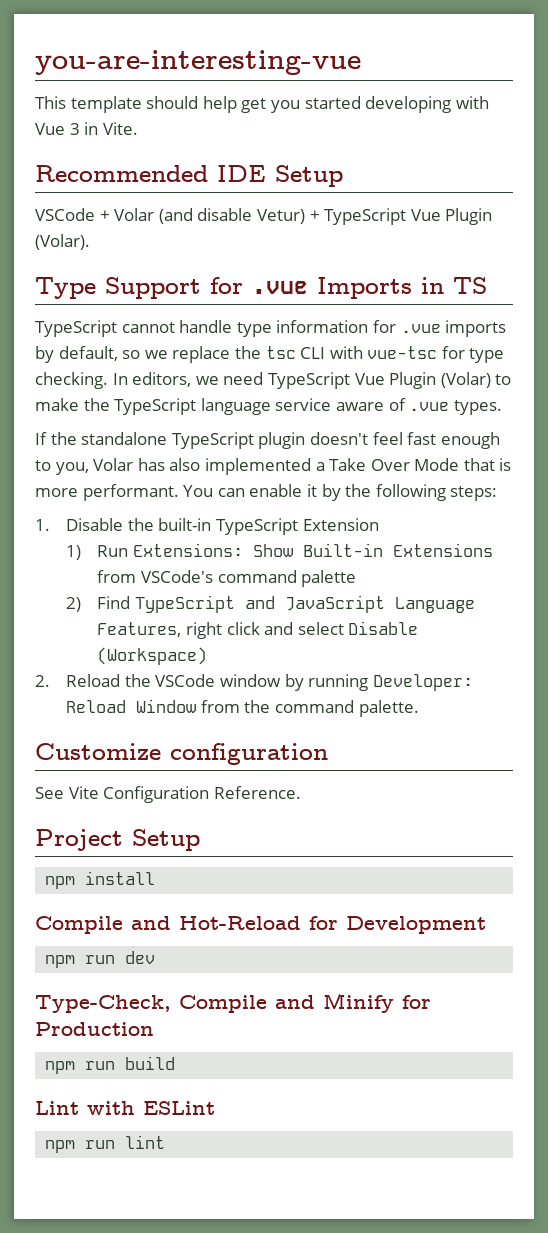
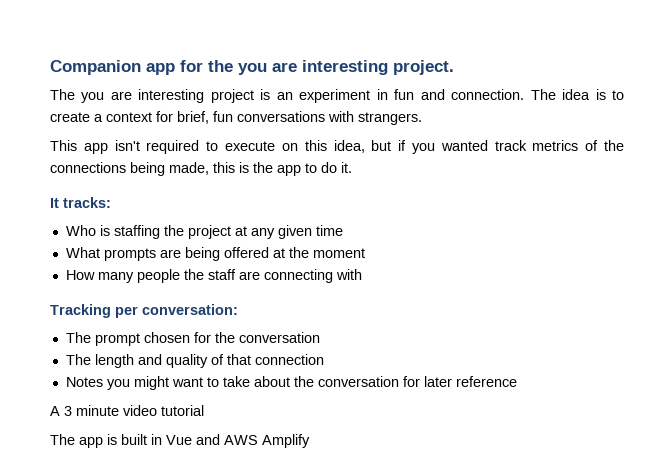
[35,50,361,75] [35,96,489,113] [35,122,138,135] [35,165,343,187] [35,208,493,225] [35,234,90,250] [35,277,487,299] [35,320,507,337] [35,346,505,363] [35,372,512,389] [35,398,502,415] [35,432,500,449] [35,458,512,475] [35,484,498,501] [35,518,379,535] [66,543,494,560] [97,570,357,587] [66,595,476,613] [97,621,419,639] [97,647,208,665] [35,674,473,691] [66,699,419,717] [35,743,328,765] [35,786,301,803] [35,829,200,851] [45,871,156,889] [35,916,486,934] [45,951,156,968] [35,993,431,1013] [35,1022,154,1036] [45,1056,176,1074] [35,1101,215,1115] [45,1135,166,1153] you-are-interesting-vue // This template should help get you started developing with Vue 3 in Vite. // Recommended IDE Setup // VSCode + Volar (and disable Vetur) + TypeScript Vue Plugin (Volar). // Type Support for .vue Imports in TS // TypeScript cannot handle type information for .vue imports by default, so we replace the tsc CLI with vue-tsc for type checking. In editors, we need TypeScript Vue Plugin (Volar) to make the TypeScript language service aware of .vue types. // If the standalone TypeScript plugin doesn't feel fast enough to you, Volar has also implemented a Take Over Mode that is more performant. You can enable it by the following steps: // 1. Disable the built-in TypeScript Extension // 1) Run Extensions: Show Built-in Extensions from VSCode's command palette // 2) Find TypeScript and JavaScript Language Features, right click and select Disable (Workspace) // 2. Reload the VSCode window by running Developer: Reload Window from the command palette. // Customize configuration // See Vite Configuration Reference. // Project Setup // npm install // Compile and Hot-Reload for Development // npm run dev // Type-Check, Compile and Minify for Production // npm run build // Lint with ESLint // npm run lint -> [50,60,454,75] [50,89,624,103] [50,111,422,125] [50,140,624,154] [50,162,352,176] [50,197,111,208] [65,225,343,239] [65,247,365,261] [65,269,362,283] [50,304,238,318] [65,332,320,346] [65,354,324,368] [65,376,517,390] [50,405,204,416] [50,434,310,448] Companion app for the you are interesting project. // The you are interesting project is an experiment in fun and connection. The idea is to create a context for brief, fun conversations with strangers. // This app isn't required to execute on this idea, but if you wanted track metrics of the connections being made, this is the app to do it. // It tracks: // Who is staffing the project at any given time // What prompts are being offered at the moment // How many people the staff are connecting with // Tracking per conversation: // The prompt chosen for the conversation // The length and quality of that connection // Notes you might want to take about the conversation for later reference // A 3 minute video tutorial // The app is built in Vue and AWS Amplify

